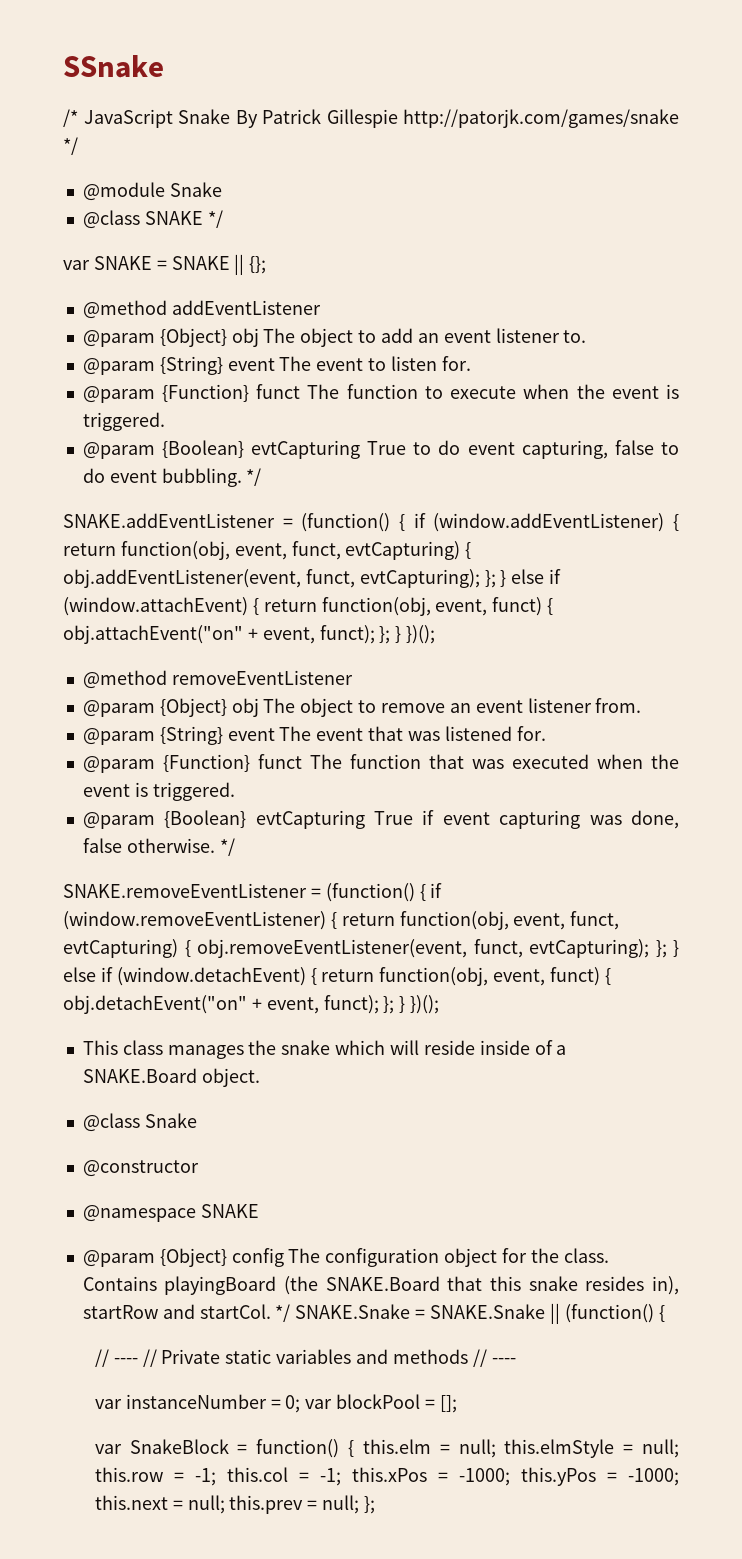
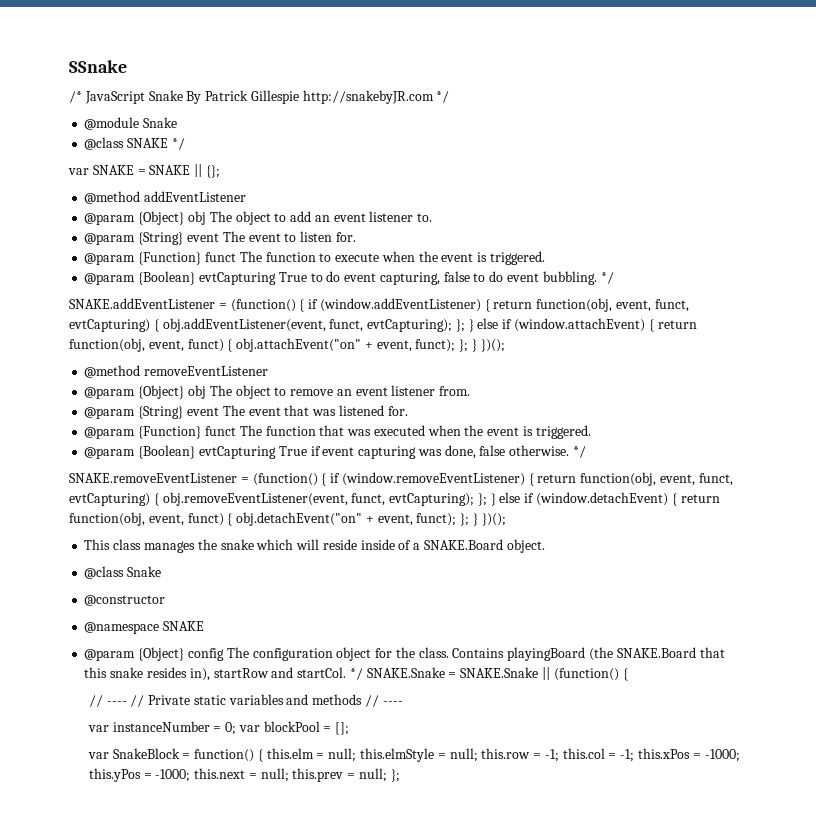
[403,109,679,128] http://patorjk.com/games/snake -> [302,90,434,104] http://snakebyJR.com

